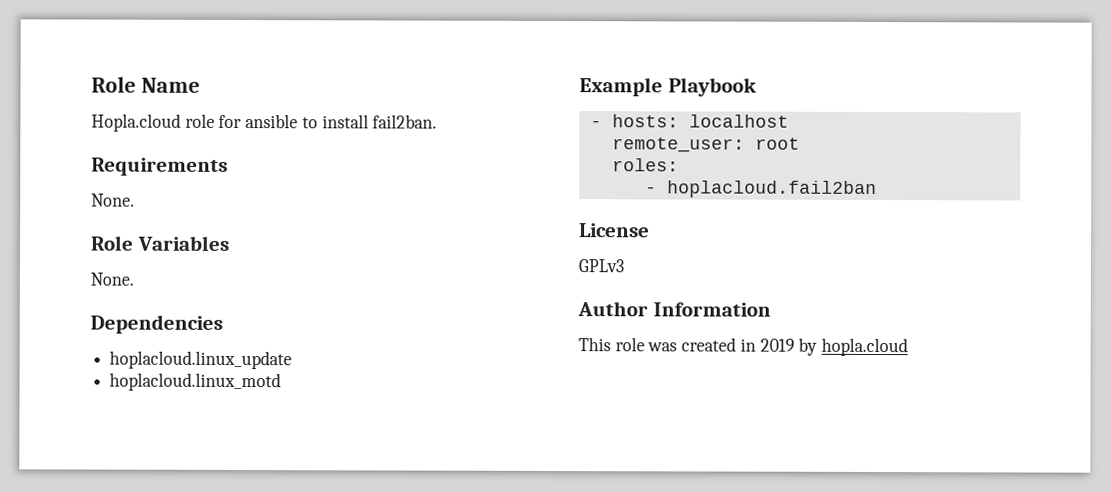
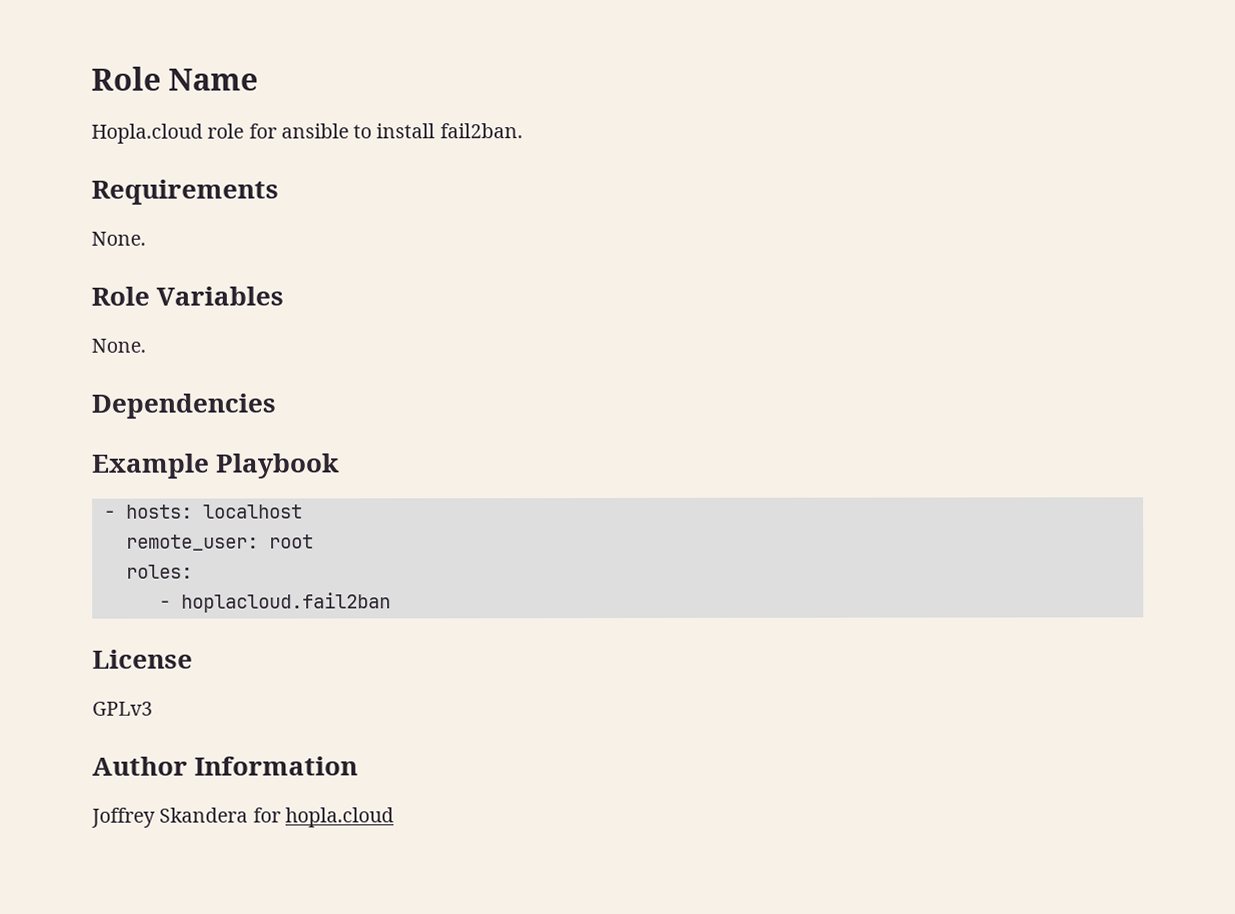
[109,350,293,370] [109,372,282,392] // hoplacloud.linux_update // hoplacloud.linux_motd -> (276, 406) none
[578,337,818,356] This role was created in 2019 by -> [91,807,281,828] Joffrey Skandera for

